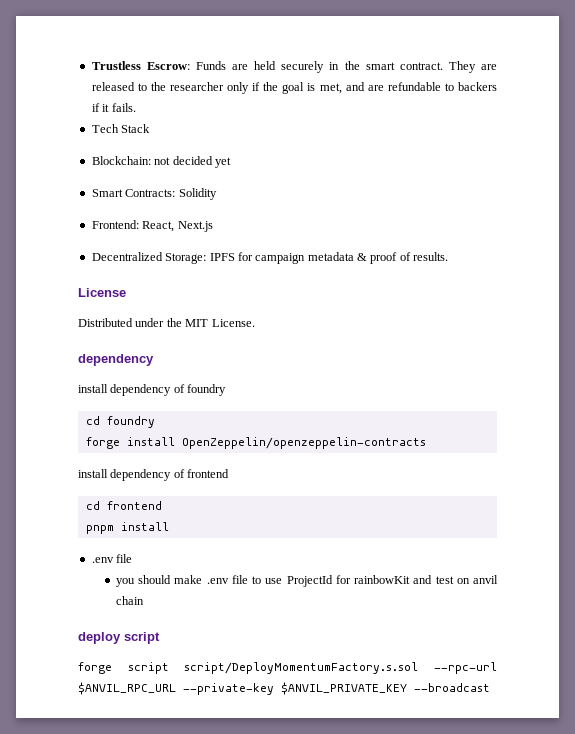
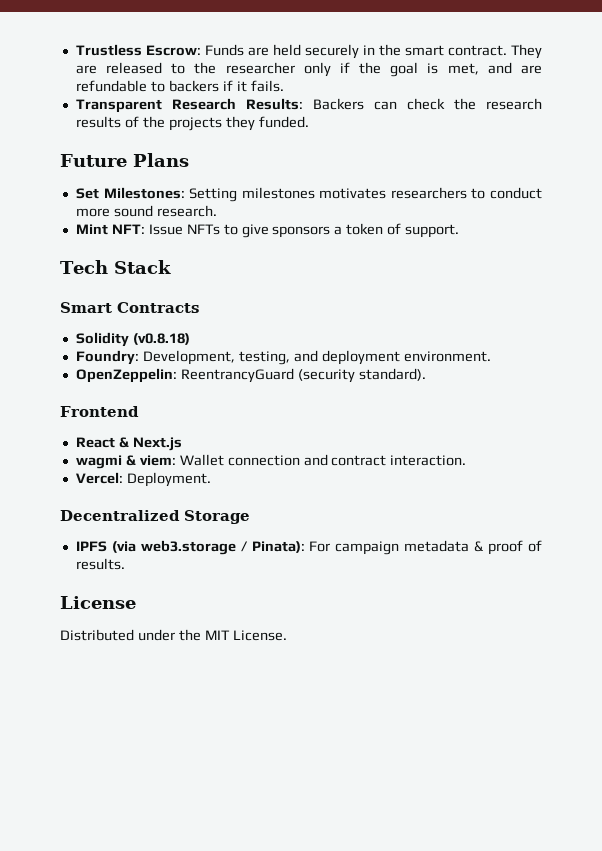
[91,124,151,133] [91,156,231,168] [91,188,217,200] [91,220,213,232] [91,252,253,264] Tech Stack // Blockchain: not decided yet // Smart Contracts: Solidity // Frontend: React, Next.js // Decentralized Storage: IPFS for -> [75,98,542,113] [75,116,309,131] [60,153,189,167] [75,187,542,202] [75,205,217,217] [75,223,460,238] [60,260,171,274] [60,302,199,313] [75,332,190,347] [75,350,491,365] [75,368,426,383] [60,406,139,417] [75,437,182,451] [75,454,467,469] [75,472,211,487] [60,510,250,524] [75,540,331,555] Transparent Research Results: Backers can check the research results of the projects they funded. // Future Plans // Set Milestones: Setting milestones motivates researchers to conduct more sound research. // Mint NFT: Issue NFTs to give sponsors a token of support. // Tech Stack // Smart Contracts // Solidity (v0.8.18) // Foundry: Development, testing, and deployment environment. // OpenZeppelin: ReentrancyGuard (security standard). // Frontend // React & Next.js // wagmi & viem: Wallet connection and contract interaction. // Vercel: Deployment. // Decentralized Storage // IPFS (via web3.storage / Pinata): For
[78,354,154,366] [78,384,227,396] [85,416,155,428] [85,437,426,449] [78,469,230,481] [85,501,162,510] [85,522,169,534] [91,554,133,563] [115,575,499,587] [115,596,144,605] [78,632,160,644] [78,662,497,674] [78,682,490,695] // dependency // install dependency of foundry // cd foundry // forge install OpenZeppelin/openzeppelin-contracts // install dependency of frontend // cd frontend // pnpm install // .env file // you should make .env file to use ProjectId for rainbowKit and test on anvil chain // deploy script // forge script script/DeployMomentumFactory.s.sol --rpc-url $ANVIL_RPC_URL --private-key $ANVIL_PRIVATE_KEY --broadcast -> (287, 635) none

